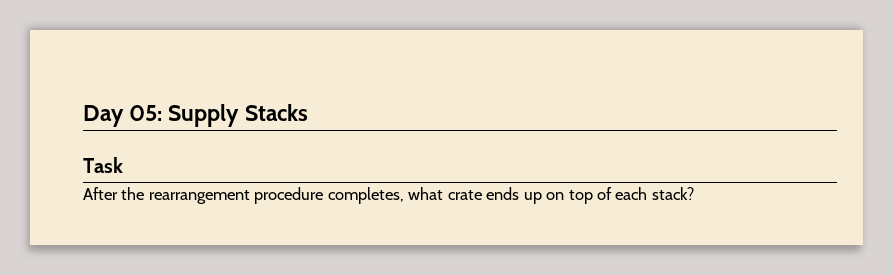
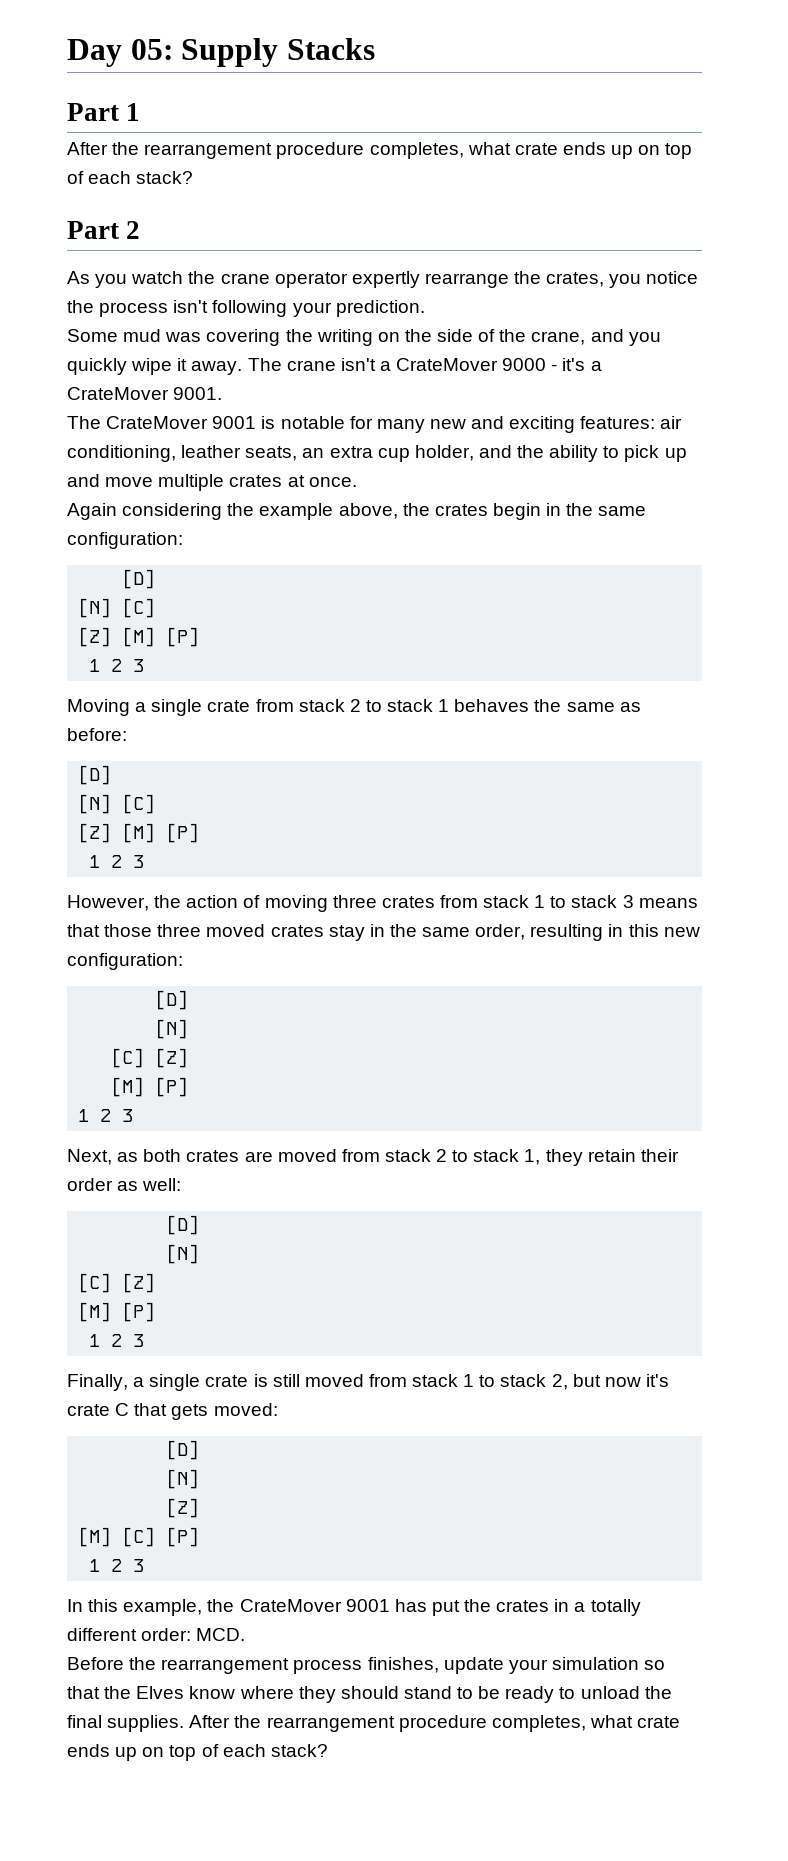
[83,157,123,173] Task -> [67,103,141,121] Part 1
(694, 193) none -> [67,221,141,239] [67,271,699,288] [67,300,425,317] [67,329,661,346] [67,358,602,375] [67,387,223,400] [67,416,683,433] [67,445,687,462] [67,474,357,491] [67,503,647,520] [67,532,183,549] [122,569,156,589] [78,598,156,618] [78,627,200,647] [89,659,145,672] [67,699,641,716] [67,728,127,741] [78,765,112,785] [78,794,156,814] [78,823,200,843] [89,855,145,868] [67,895,698,912] [67,924,700,941] [67,953,183,970] [155,990,189,1010] [155,1019,189,1039] [111,1048,189,1068] [111,1077,189,1097] [78,1109,134,1122] [67,1149,679,1166] [67,1178,182,1191] [166,1215,200,1235] [166,1244,200,1264] [78,1273,156,1293] [78,1302,156,1322] [89,1334,145,1347] [67,1374,669,1391] [67,1403,278,1420] [166,1440,200,1460] [166,1469,200,1489] [166,1498,200,1518] [78,1527,200,1547] [89,1559,145,1572] [67,1599,641,1616] [67,1628,246,1641] [67,1657,666,1674] [67,1686,672,1703] [67,1715,681,1732] [67,1744,328,1761] // Part 2 // As you watch the crane operator expertly rearrange the crates, you notice the process isn't following your prediction. // Some mud was covering the writing on the side of the crane, and you quickly wipe it away. The crane isn't a CrateMover 9000 - it's a CrateMover 9001. // The CrateMover 9001 is notable for many new and exciting features: air conditioning, leather seats, an extra cup holder, and the ability to pick up and move multiple crates at once. // Again considering the example above, the crates begin in the same configuration: // [D] // [N] [C] // [Z] [M] [P] // 1 2 3 // Moving a single crate from stack 2 to stack 1 behaves the same as before: // [D] // [N] [C] // [Z] [M] [P] // 1 2 3 // However, the action of moving three crates from stack 1 to stack 3 means that those three moved crates stay in the same order, resulting in this new configuration: // [D] // [N] // [C] [Z] // [M] [P] // 1 2 3 // Next, as both crates are moved from stack 2 to stack 1, they retain their order as well: // [D] // [N] // [C] [Z] // [M] [P] // 1 2 3 // Finally, a single crate is still moved from stack 1 to stack 2, but now it's crate C that gets moved: // [D] // [N] // [Z] // [M] [C] [P] // 1 2 3 // In this example, the CrateMover 9001 has put the crates in a totally different order: MCD. // Before the rearrangement process finishes, update your simulation so that the Elves know where they should stand to be ready to unload the final supplies. After the rearrangement procedure completes, what crate ends up on top of each stack?

